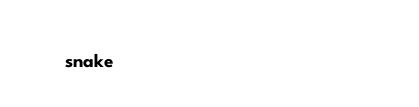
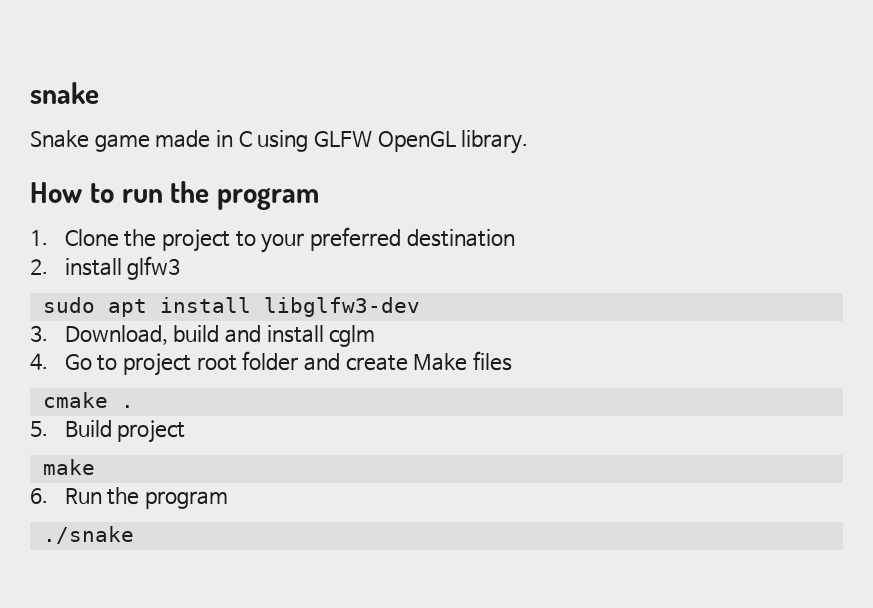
(113, 60) none -> [30,130,529,154] [30,181,320,210] [30,227,515,253] [30,256,181,280] [42,297,420,317] [30,325,376,347] [30,351,512,376] [42,392,134,408] [30,420,186,443] [42,459,95,475] [30,487,228,509] [42,526,134,544] // Snake game made in C using GLFW OpenGL library. // How to run the program // 1. Clone the project to your preferred destination // 2. install glfw3 // sudo apt install libglfw3-dev // 3. Download, build and install cglm // 4. Go to project root folder and create Make files // cmake . // 5. Build project // make // 6. Run the program // ./snake

